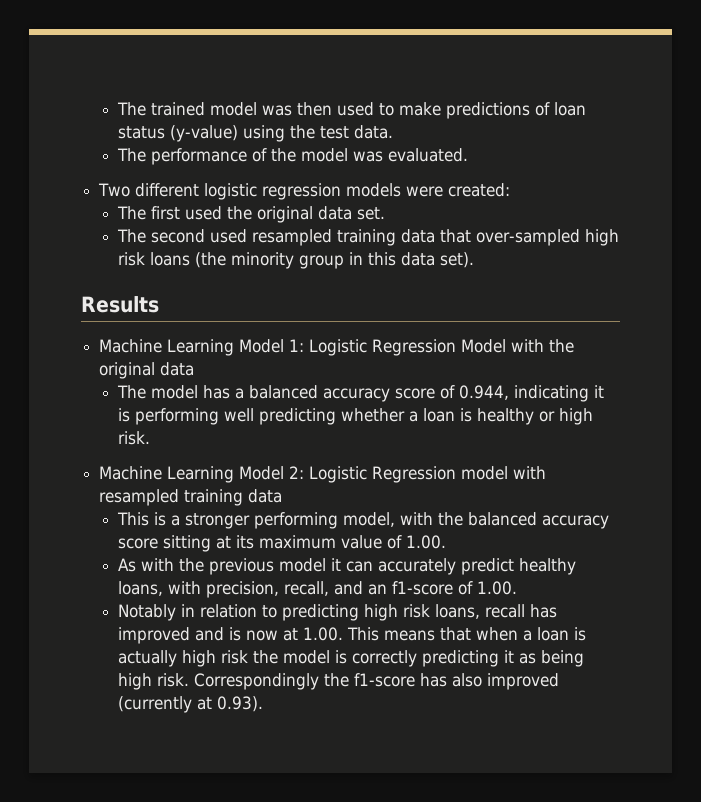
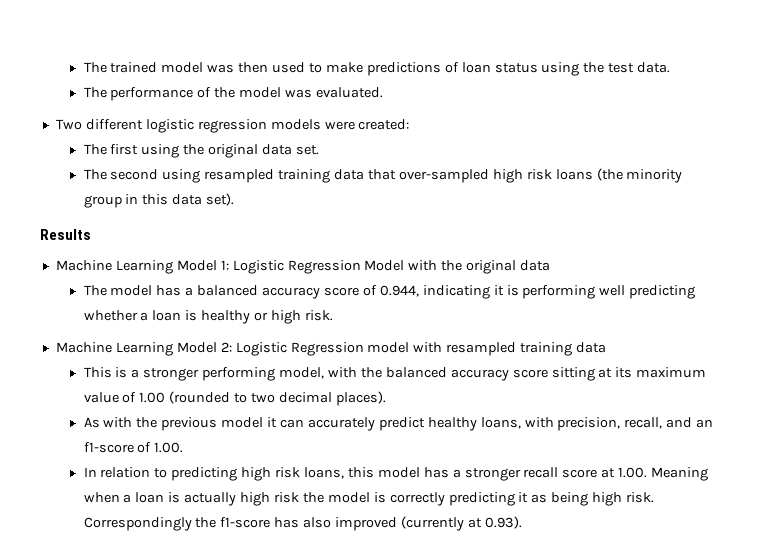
[170,125,239,142] (y-value) -> (538, 68) none
[185,206,223,220] used -> [141,144,180,158] using
[210,229,248,243] used -> [162,169,201,183] using
[406,535,447,549] 1.00. -> [139,391,386,406] 1.00 (rounded to two decimal places).
[118,604,196,621] Notably in -> [83,467,97,477] In
[485,604,558,618] [118,627,472,644] recall has improved and is now at 1.00. This means that -> [347,467,709,481] this model has a stronger recall score at 1.00. Meaning

